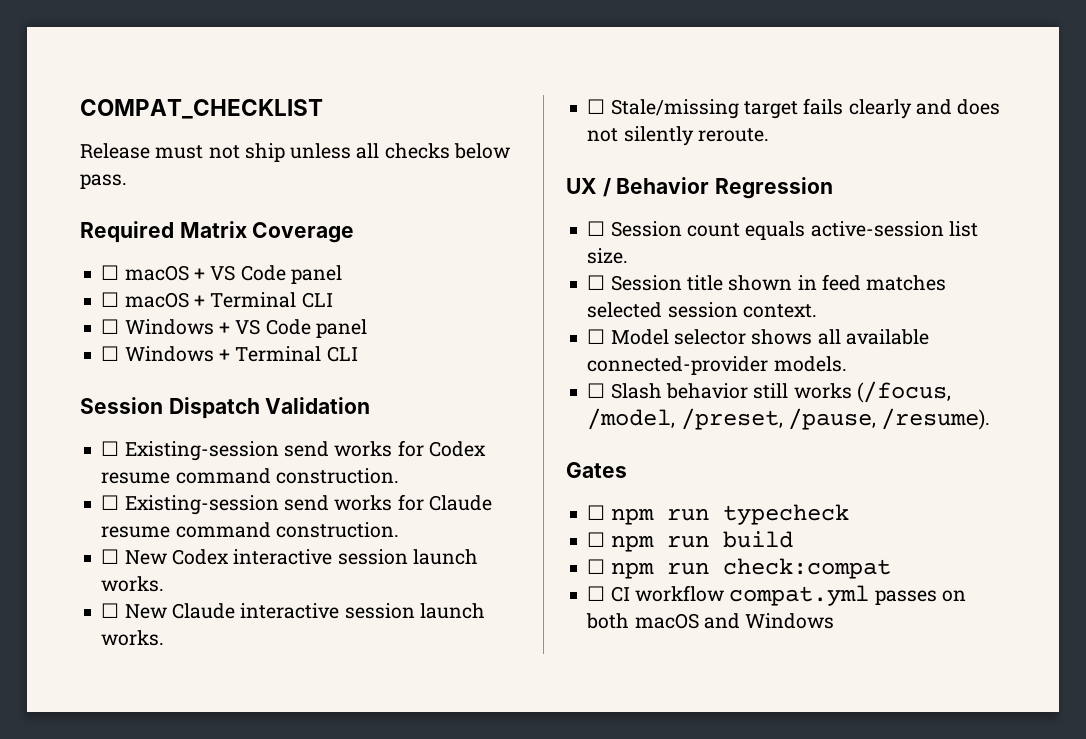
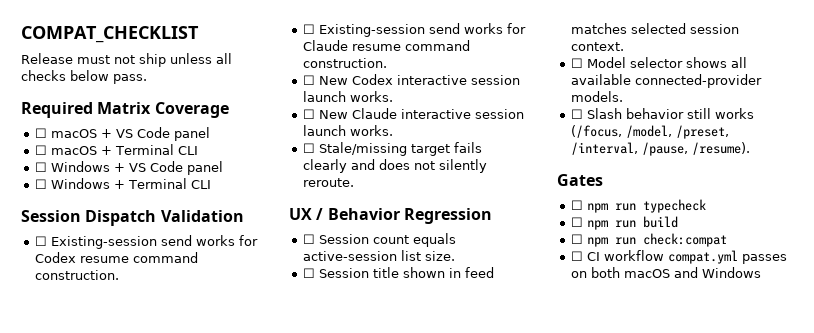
(783, 419) none -> [570,142,638,155] /interval,

